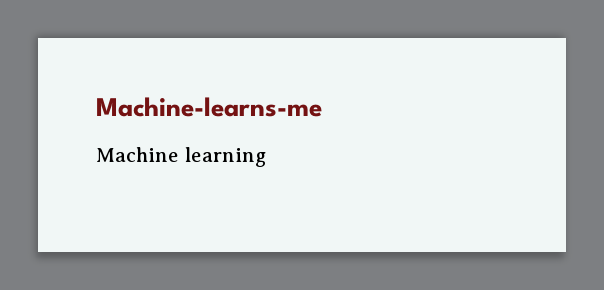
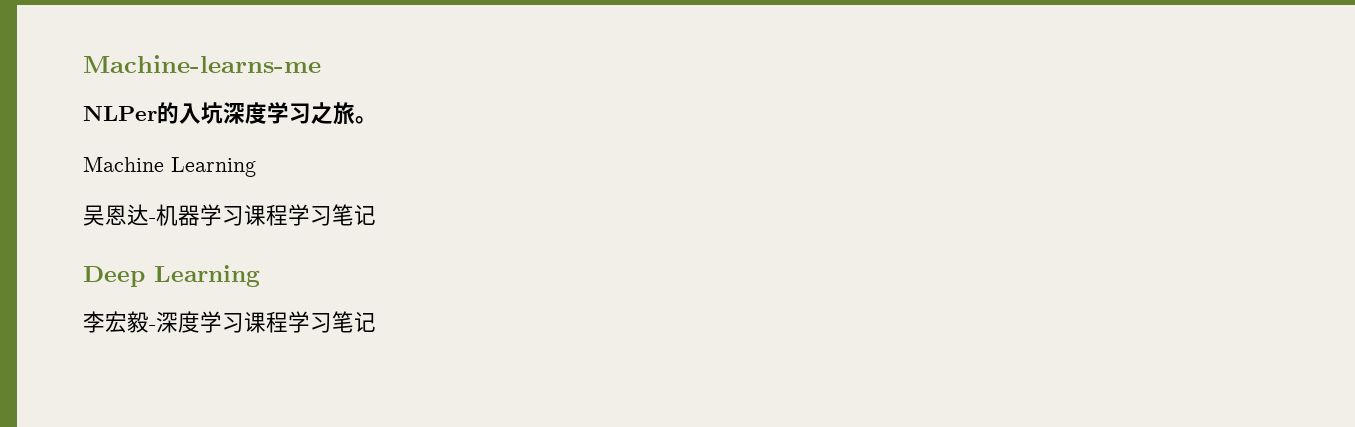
[96,147,266,167] Machine learning -> [83,102,377,125] [83,156,256,177] [83,204,376,226] [83,265,260,287] [83,311,376,333] NLPer的入坑深度学习之旅。 // Machine Learning // 吴恩达-机器学习课程学习笔记 // Deep Learning // 李宏毅-深度学习课程学习笔记

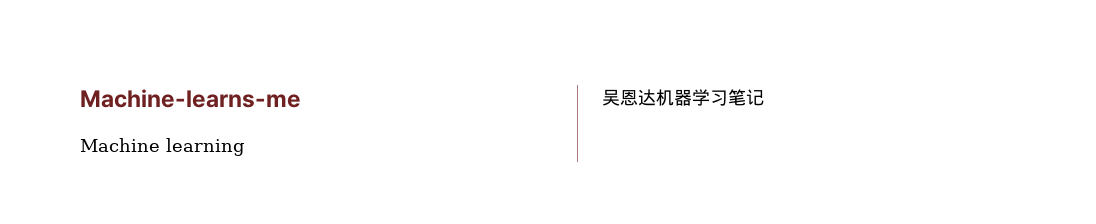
[83,102,377,125] // NLPer的入坑深度学习之旅。 -> (301, 98) none
[171,157,256,177] Learning -> [166,138,245,156] learning
[149,218,156,223] - -> (656, 97) none
[244,204,376,226] [83,265,260,287] [83,311,376,333] 课程学习笔记 // Deep Learning // 李宏毅-深度学习课程学习笔记 -> [728,89,764,106] 笔记

